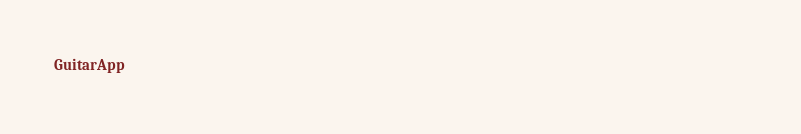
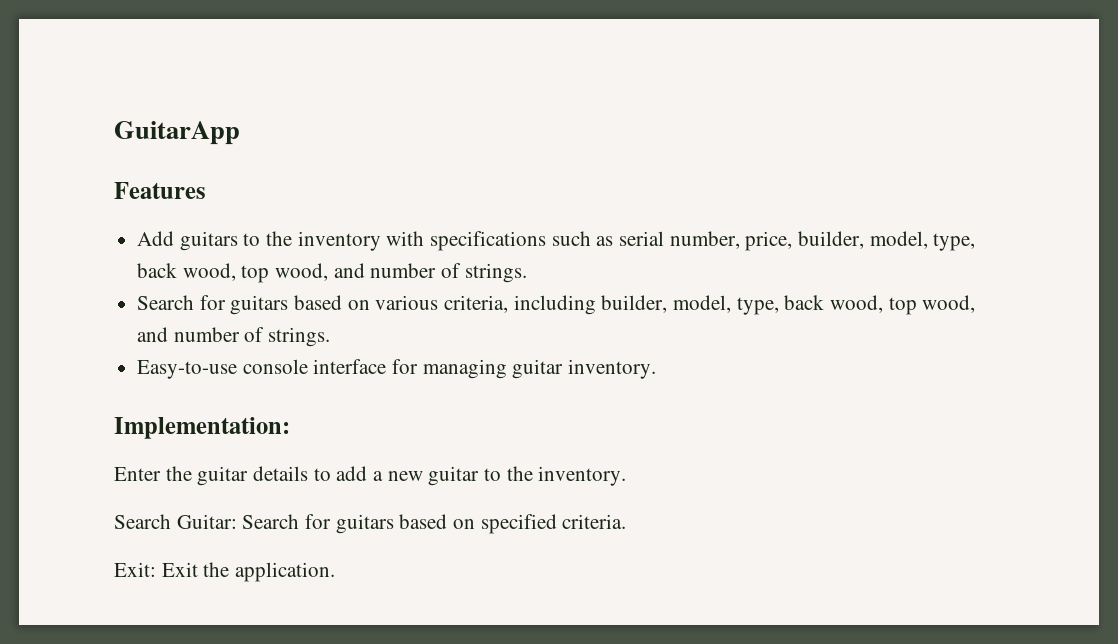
(125, 65) none -> [114,182,206,199] [137,231,976,251] [137,263,527,283] [137,295,976,315] [137,327,331,347] [137,359,657,379] [114,417,290,439] [114,466,627,486] [114,514,627,534] [114,562,336,582] // Features // Add guitars to the inventory with specifications such as serial number, price, builder, model, type, back wood, top wood, and number of strings. // Search for guitars based on various criteria, including builder, model, type, back wood, top wood, and number of strings. // Easy-to-use console interface for managing guitar inventory. // Implementation: // Enter the guitar details to add a new guitar to the inventory. // Search Guitar: Search for guitars based on specified criteria. // Exit: Exit the application.

